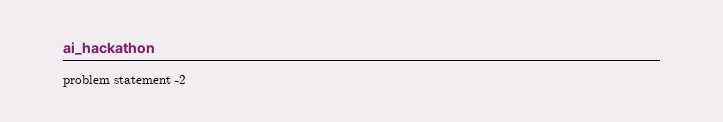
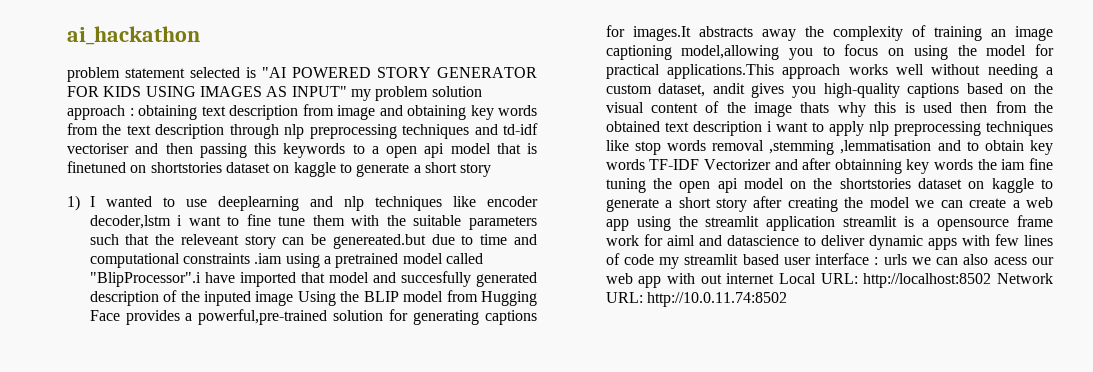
[175,75,186,84] -2 -> [190,67,537,78] [67,86,482,101] [67,104,537,120] [67,123,538,139] [67,143,537,158] [67,161,492,177] [67,195,538,211] [89,214,537,230] [89,234,537,249] [89,253,483,268] [89,271,537,287] [89,290,538,306] [89,309,537,325] [605,25,1053,41] [605,44,1054,60] [605,64,1053,79] [605,83,1053,98] [605,101,1053,117] [605,121,1053,136] [605,140,1053,155] [605,158,1053,174] [605,178,1053,193] [605,196,1053,212] [605,215,1053,231] [605,234,1053,250] [605,253,1054,269] [605,273,1053,288] [605,292,787,307] selected is "AI POWERED STORY GENERATOR FOR KIDS USING IMAGES AS INPUT" my problem solution approach : obtaining text description from image and obtaining key words from the text description through nlp preprocessing techniques and td-idf vectoriser and then passing this keywords to a open api model that is finetuned on shortstories dataset on kaggle to generate a short story // 1) I wanted to use deeplearning and nlp techniques like encoder decoder,lstm i want to fine tune them with the suitable parameters such that the releveant story can be genereated.but due to time and computational constraints .iam using a pretrained model called "BlipProcessor".i have imported that model and succesfully generated description of the inputed image Using the BLIP model from Hugging Face provides a powerful,pre-trained solution for generating captions for images.It abstracts away the complexity of training an image captioning model,allowing you to focus on using the model for practical applications.This approach works well without needing a custom dataset, andit gives you high-quality captions based on the visual content of the image thats why this is used then from the obtained text description i want to apply nlp preprocessing techniques like stop words removal ,stemming ,lemmatisation and to obtain key words TF-IDF Vectorizer and after obtainning key words the iam fine tuning the open api model on the shortstories dataset on kaggle to generate a short story after creating the model we can create a web app using the streamlit application streamlit is a opensource frame work for aiml and datascience to deliver dynamic apps with few lines of code my streamlit based user interface : urls we can also acess our web app with out internet Local URL: http://localhost:8502 Network URL: http://10.0.11.74:8502

